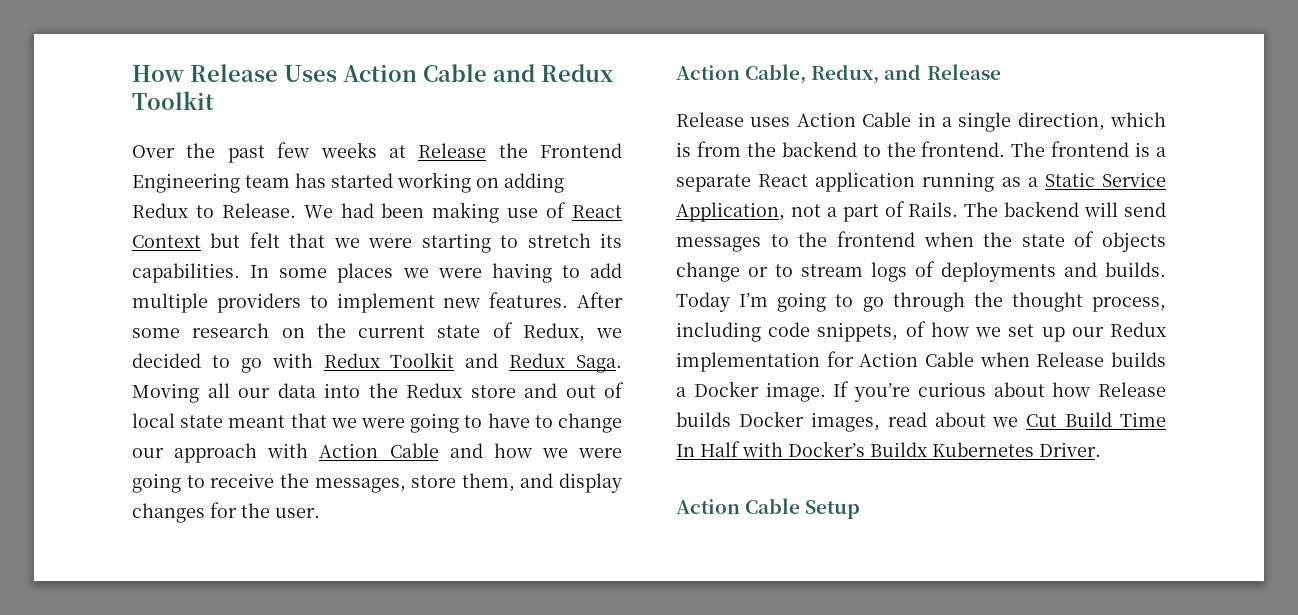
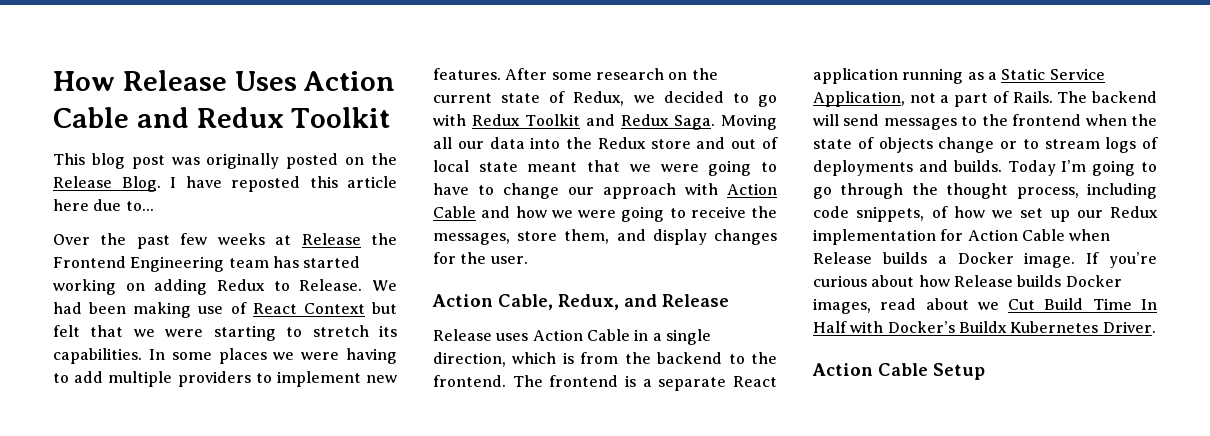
(214, 100) none -> [53,153,397,169] [53,176,397,192] [53,199,154,211] // This blog post was originally posted on the Release Blog. I have reposted this article here due to...

